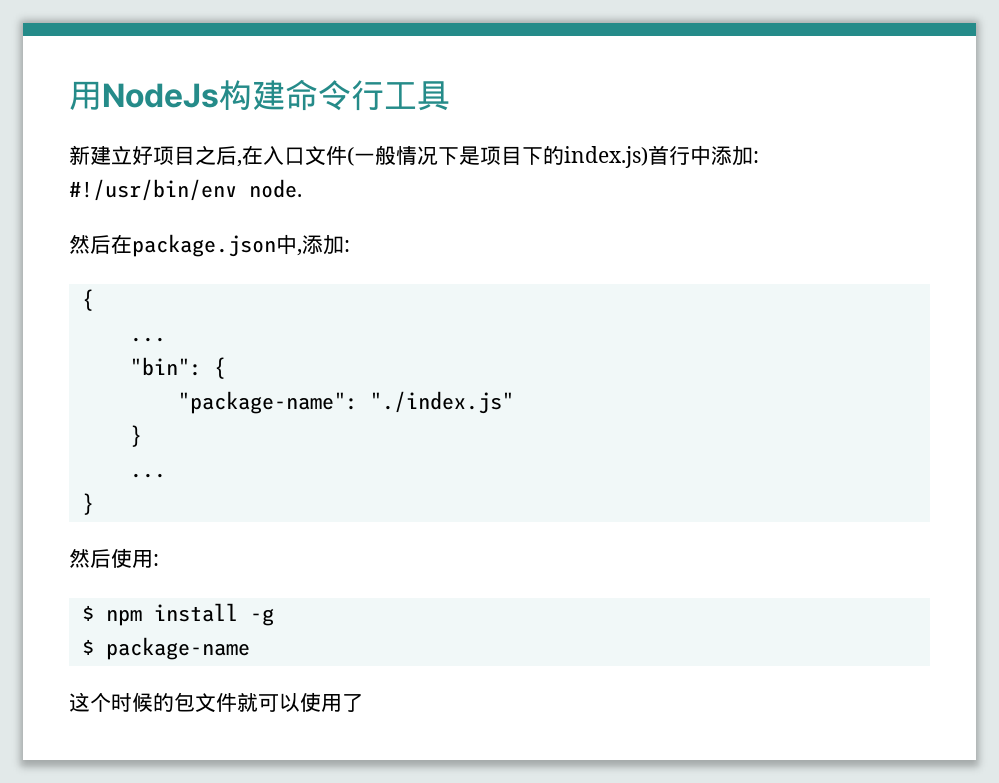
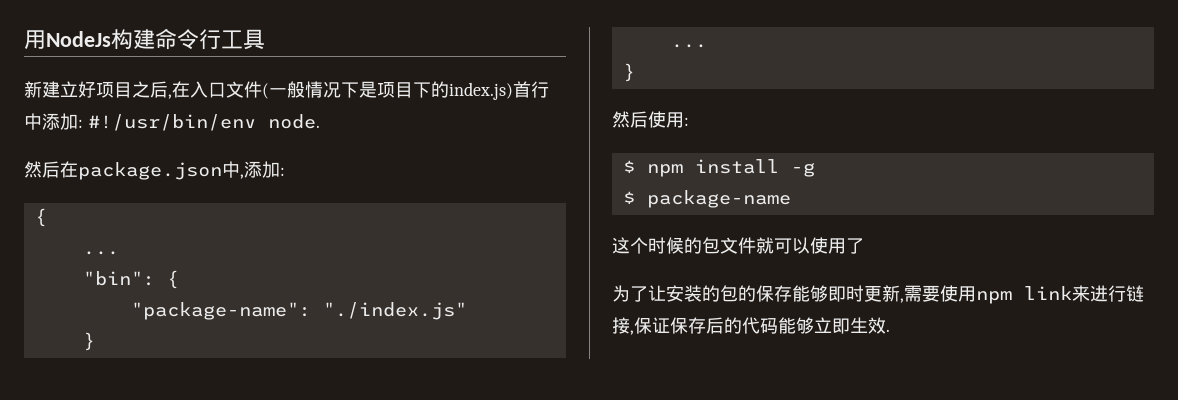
(363, 703) none -> [612,285,1144,304] [612,317,890,335] // 为了让安装的包的保存能够即时更新,需要使用npm link来进行链接,保证保存后的代码能够立即生效.

